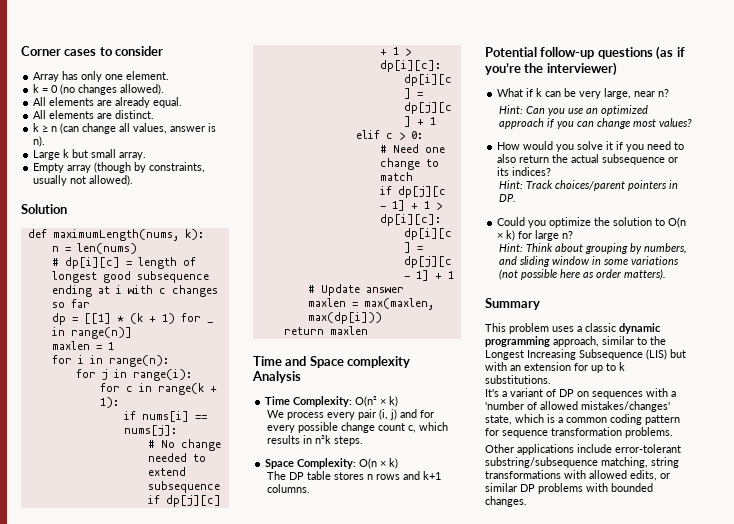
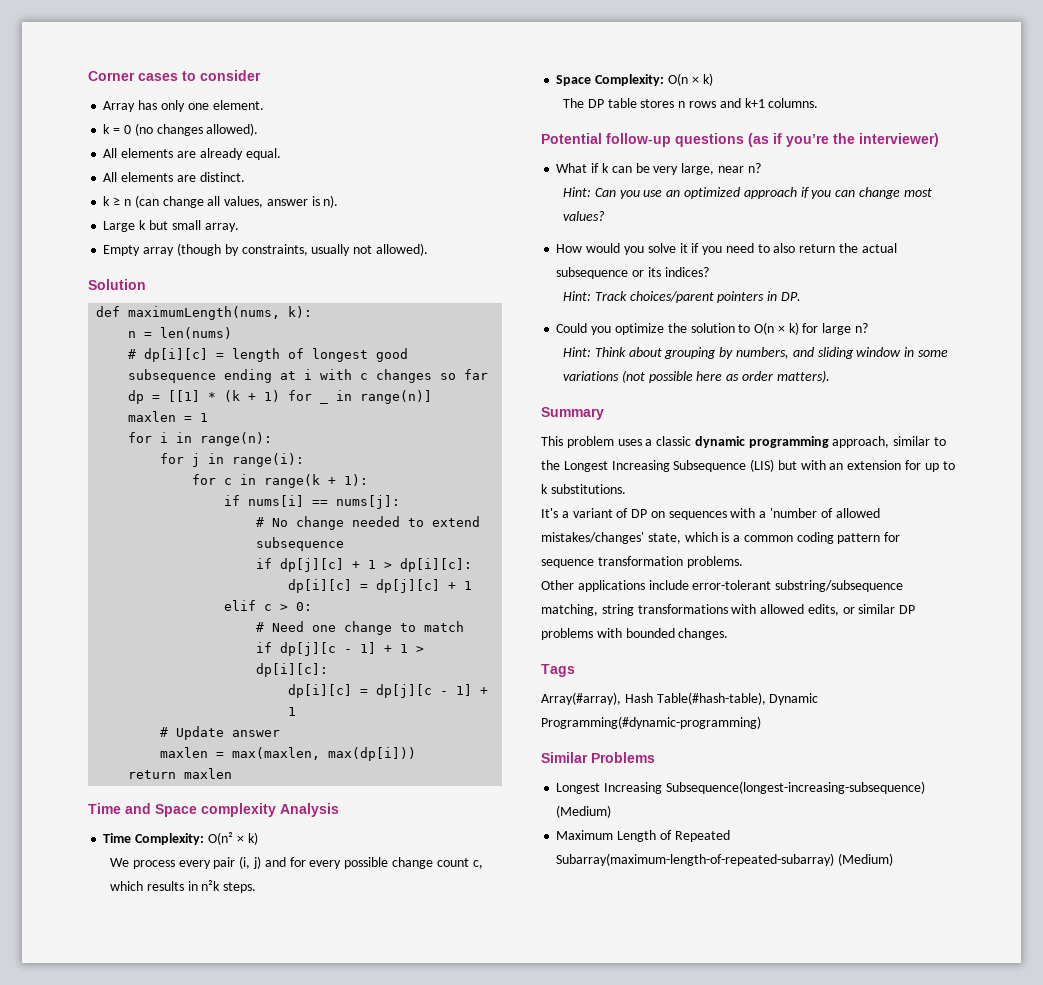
(527, 501) none -> [541,664,575,677] [541,692,819,705] [541,716,761,729] [541,752,655,763] [556,781,925,794] [556,805,612,818] [556,830,730,842] [556,853,894,866] // Tags // Array(#array), Hash Table(#hash-table), Dynamic Programming(#dynamic-programming) // Similar Problems // Longest Increasing Subsequence(longest-increasing-subsequence) (Medium) // Maximum Length of Repeated Subarray(maximum-length-of-repeated-subarray) (Medium)

